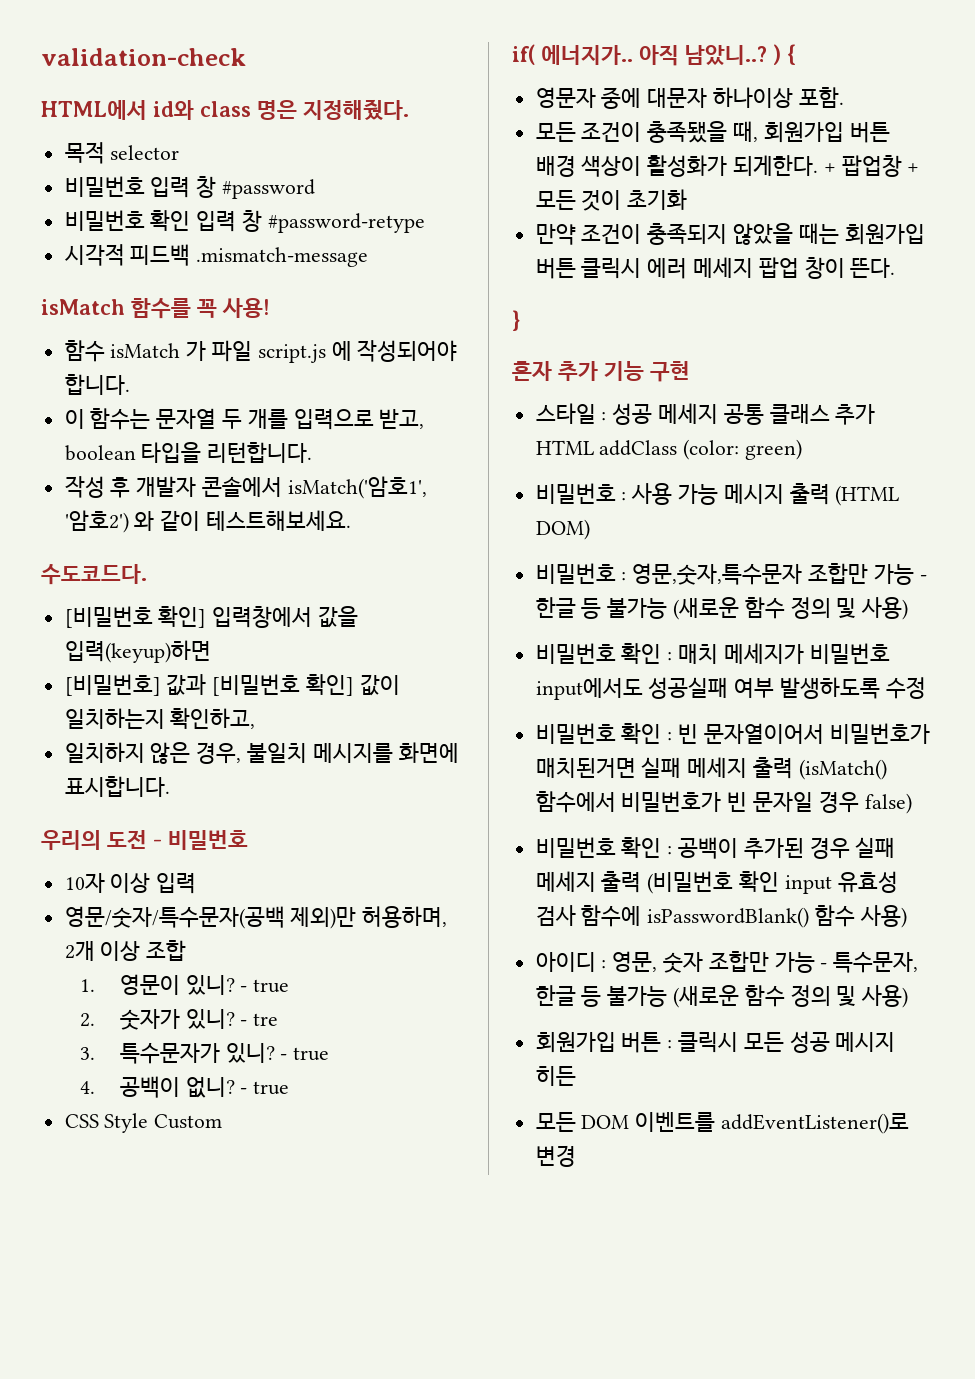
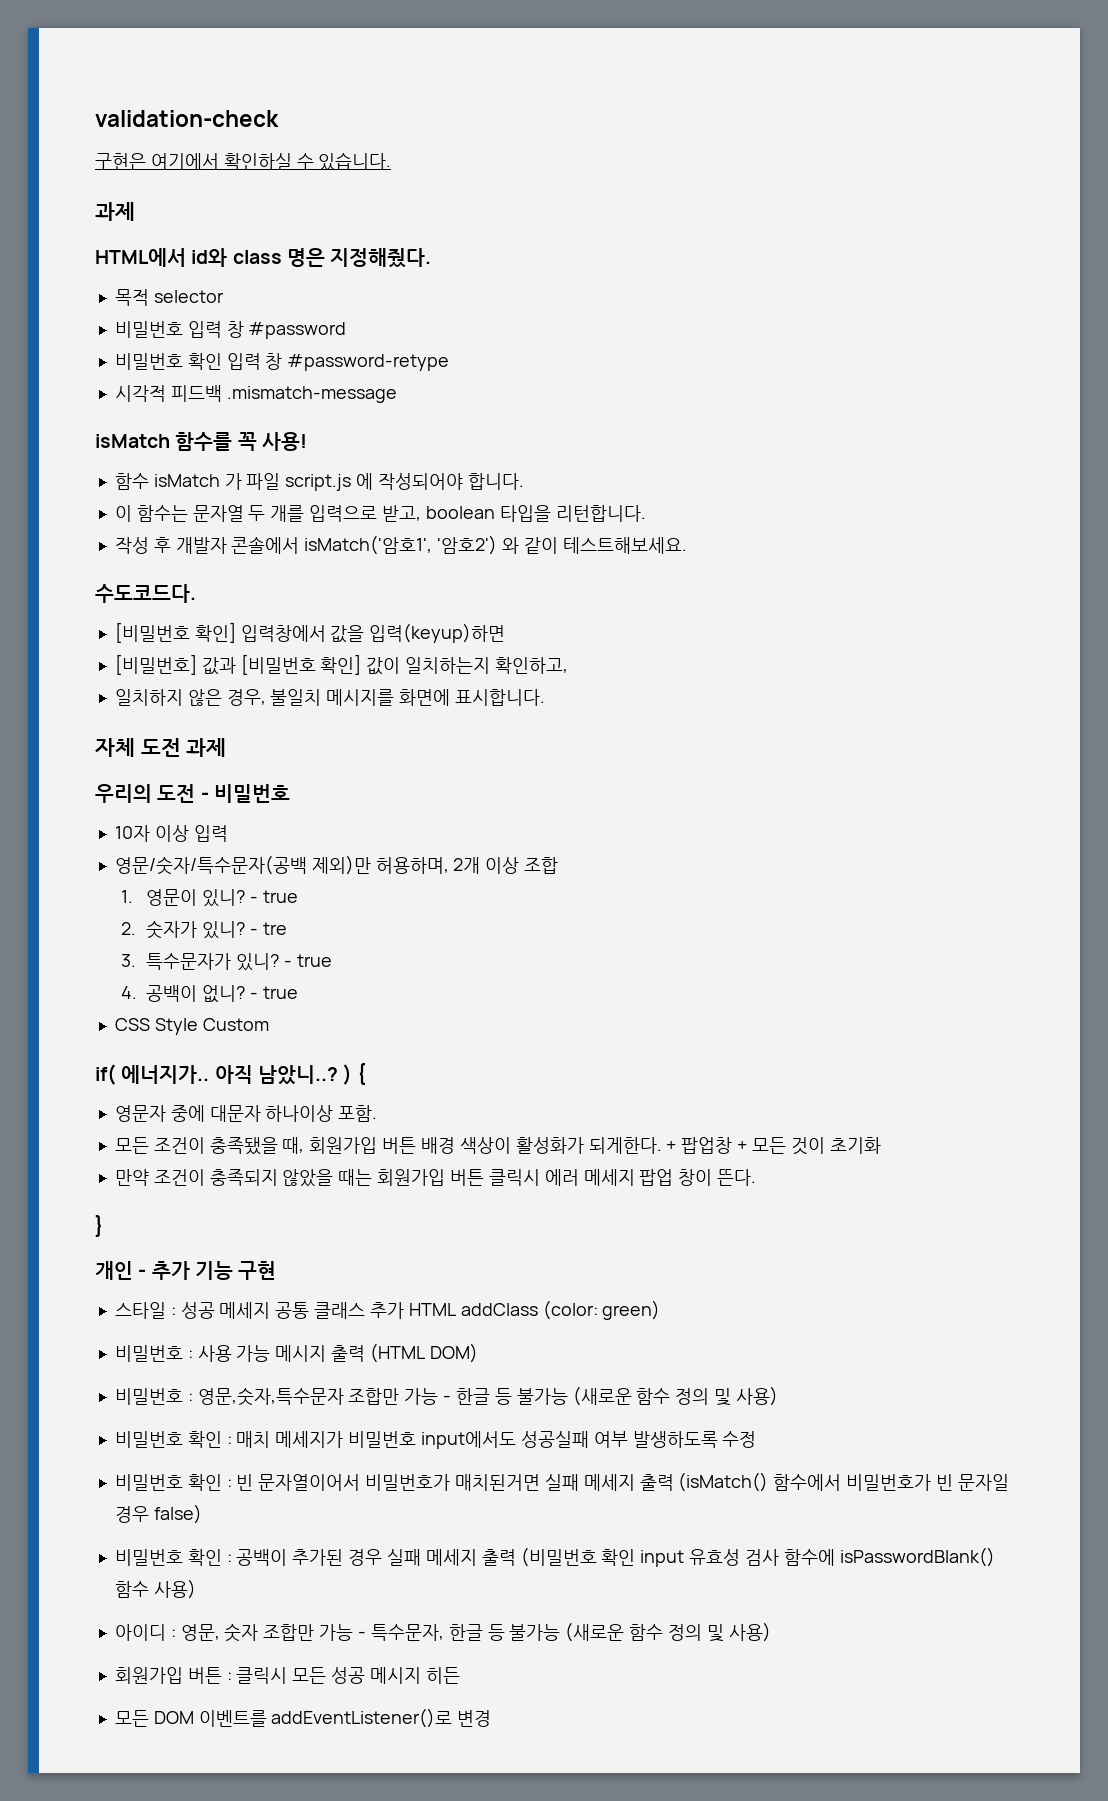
(246, 57) none -> [95,152,392,171] [95,202,135,221] // 구현은 여기에서 확인하실 수 있습니다. // 과제
(170, 786) none -> [95,738,227,757] // 자체 도전 과제
[512,361,552,381] 혼자 -> [95,1261,147,1280] 개인 -

